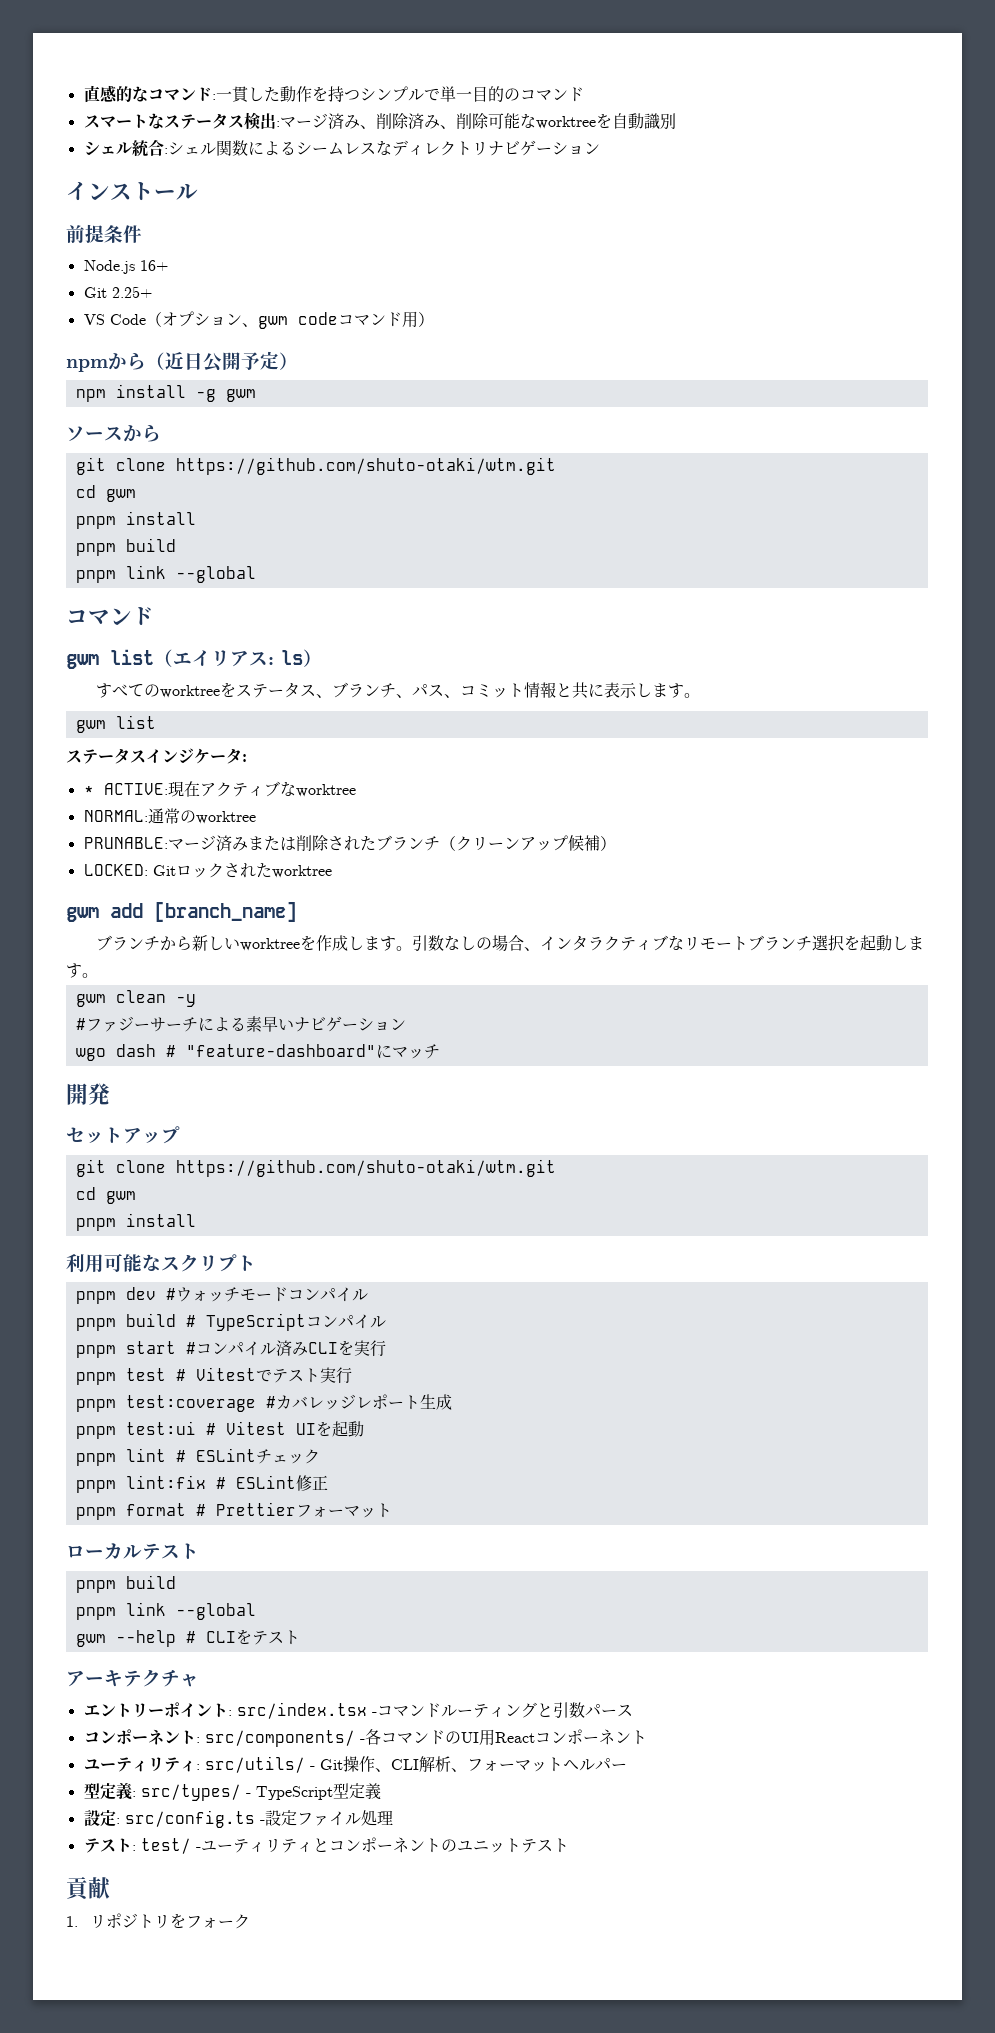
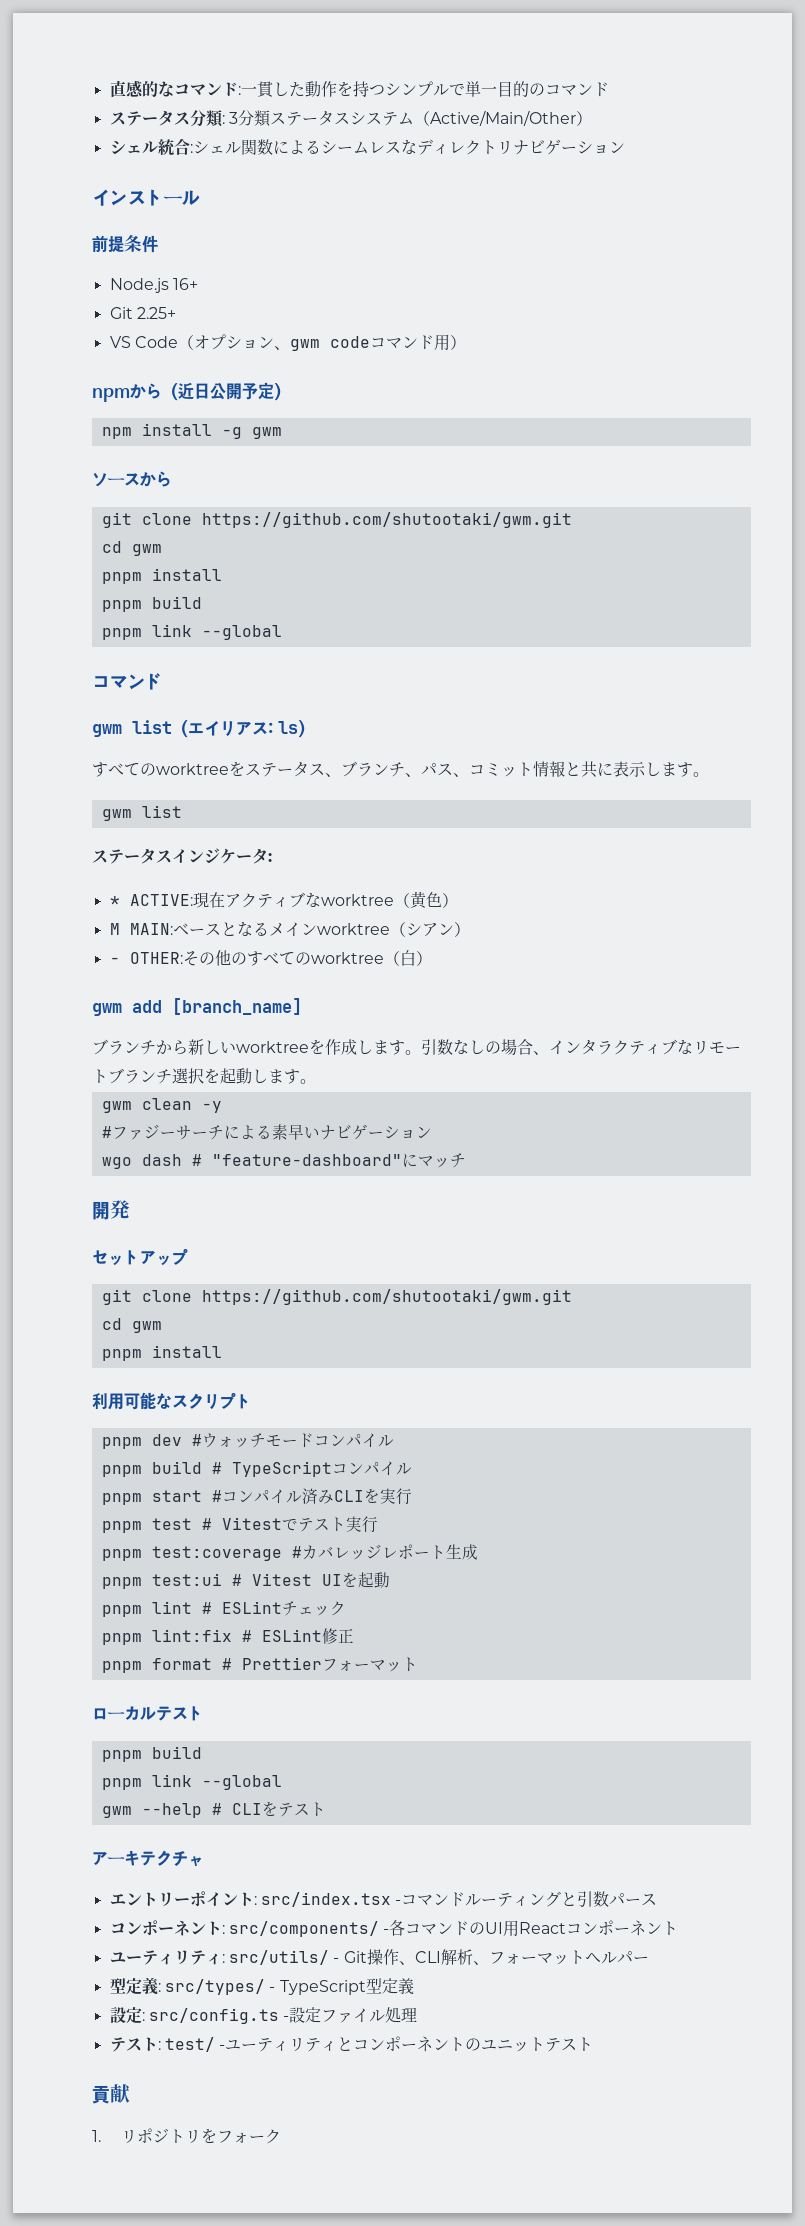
[99,112,676,130] マートなステータス検出:マージ済み、削除済み、削除可能なworktreeを自動識別 -> [125,110,592,127] テータス分類: 3分類ステータスシステム（Active/Main/Other）
[175,457,556,475] https://github.com/shuto-otaki/wtm.git -> [201,512,572,528] https://github.com/shutootaki/gwm.git
[83,808,256,824] [83,835,616,851] [83,863,332,878] // NORMAL:通常のworktree // PRUNABLE:マージ済みまたは削除されたブランチ（クリーンアップ候補） // LOCKED: Gitロックされたworktree -> [393,891,458,909] [109,921,470,937] [109,950,432,966] （黄色） // M MAIN:ベースとなるメインworktree（シアン） // - OTHER:その他のすべてのworktree（白）
[175,1159,556,1177] https://github.com/shuto-otaki/wtm.git -> [201,1289,572,1305] https://github.com/shutootaki/gwm.git

